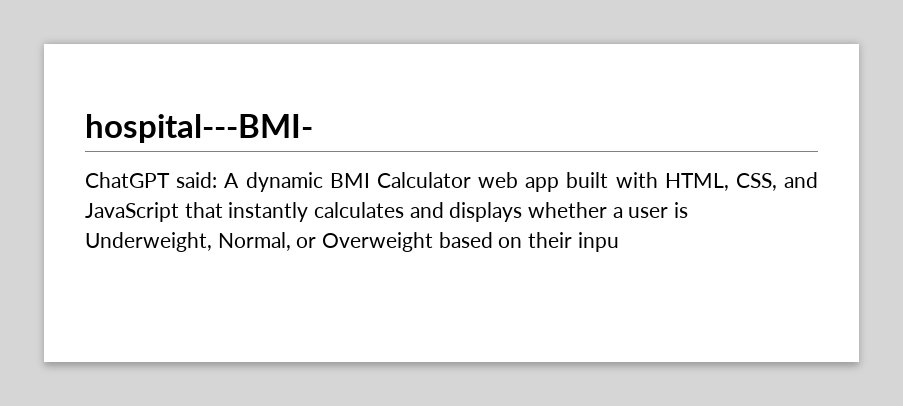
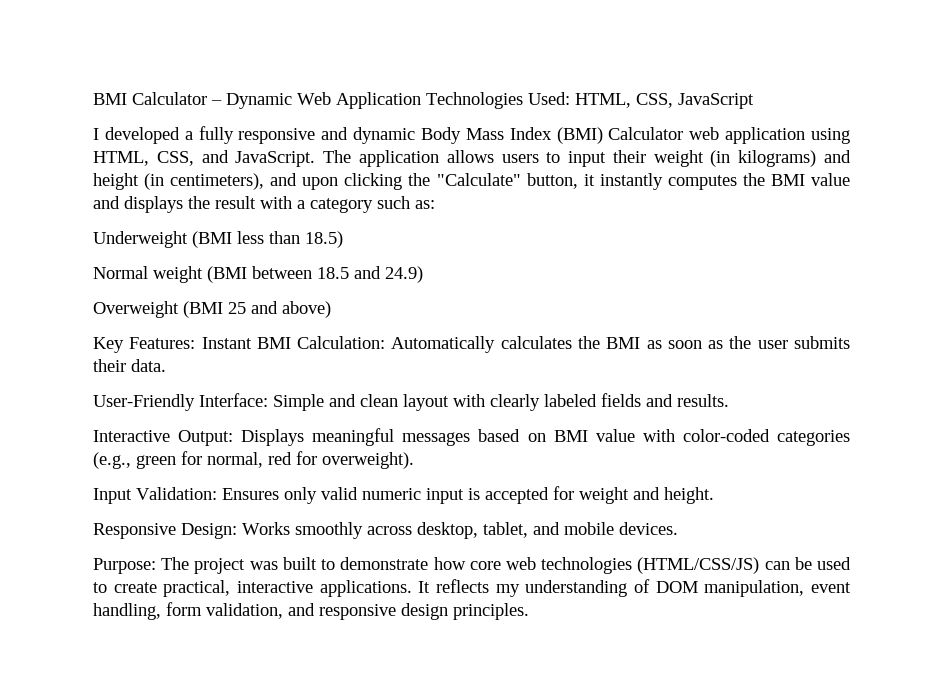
[85,114,313,143] [85,172,818,192] [85,202,689,222] [85,232,619,252] hospital---BMI- // ChatGPT said: A dynamic BMI Calculator web app built with HTML, CSS, and JavaScript that instantly calculates and displays whether a user is Underweight, Normal, or Overweight based on their inpu -> [93,92,754,109] [93,126,850,144] [93,150,852,167] [93,173,850,190] [93,196,435,213] [93,231,343,248] [93,266,423,283] [93,301,331,318] [93,336,851,353] [93,359,166,372] [93,393,729,411] [93,428,850,446] [93,451,414,469] [93,486,714,504] [93,522,678,539] [93,557,851,574] [93,579,851,597] [93,602,529,620] BMI Calculator – Dynamic Web Application Technologies Used: HTML, CSS, JavaScript // I developed a fully responsive and dynamic Body Mass Index (BMI) Calculator web application using HTML, CSS, and JavaScript. The application allows users to input their weight (in kilograms) and height (in centimeters), and upon clicking the "Calculate" button, it instantly computes the BMI value and displays the result with a category such as: // Underweight (BMI less than 18.5) // Normal weight (BMI between 18.5 and 24.9) // Overweight (BMI 25 and above) // Key Features: Instant BMI Calculation: Automatically calculates the BMI as soon as the user submits their data. // User-Friendly Interface: Simple and clean layout with clearly labeled fields and results. // Interactive Output: Displays meaningful messages based on BMI value with color-coded categories (e.g., green for normal, red for overweight). // Input Validation: Ensures only valid numeric input is accepted for weight and height. // Responsive Design: Works smoothly across desktop, tablet, and mobile devices. // Purpose: The project was built to demonstrate how core web technologies (HTML/CSS/JS) can be used to create practical, interactive applications. It reflects my understanding of DOM manipulation, event handling, form validation, and responsive design principles.

